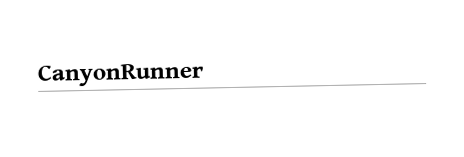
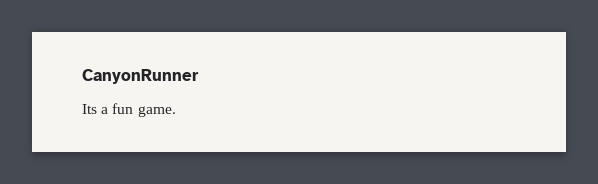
(205, 74) none -> [82,103,176,117] // Its a fun game.

